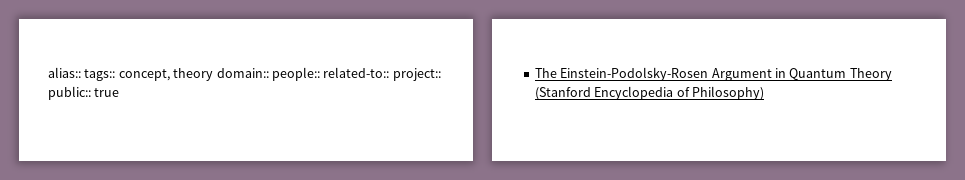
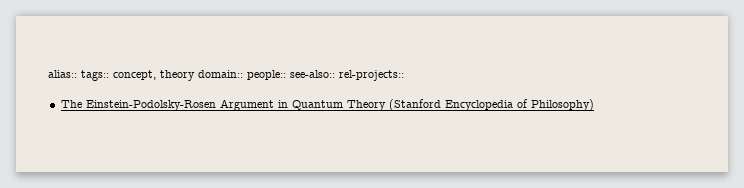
[323,67,441,81] [48,86,120,100] related-to:: project:: public:: true -> [290,70,404,81] see-also:: rel-projects::

